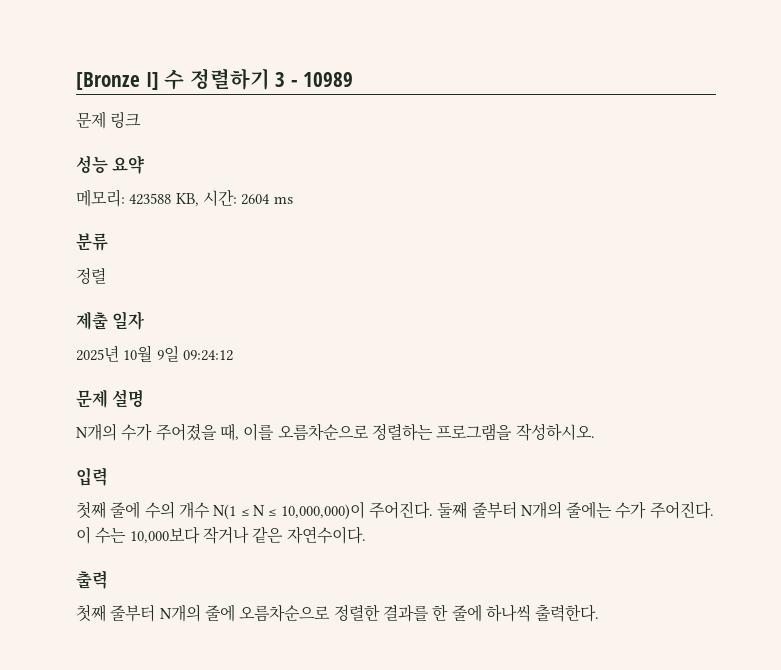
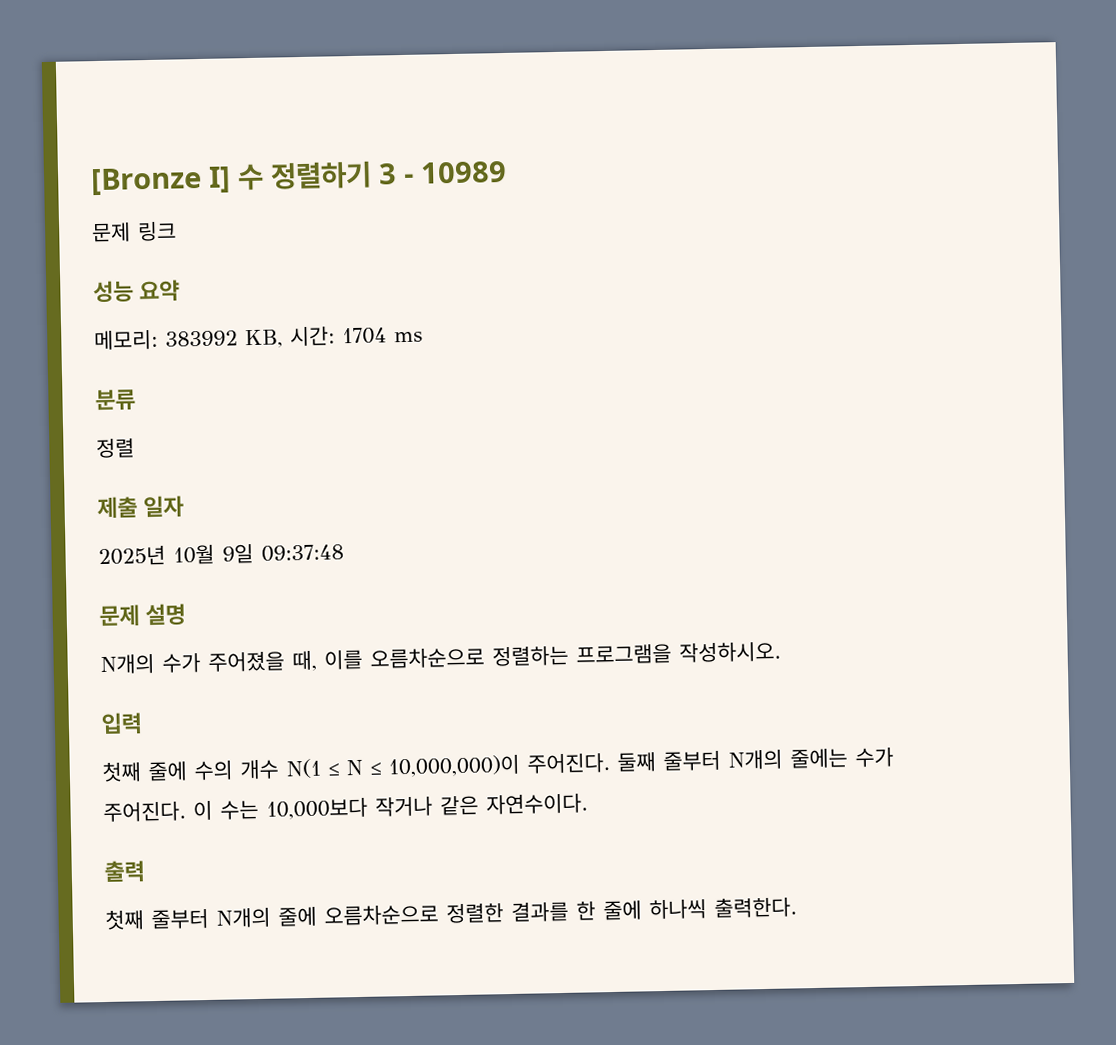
[129,193,172,205] 423588 -> [165,330,238,347] 383992
[241,194,271,205] 2604 -> [342,327,387,345] 1704
[182,350,233,361] 09:24:12 -> [261,544,344,562] 09:37:48

